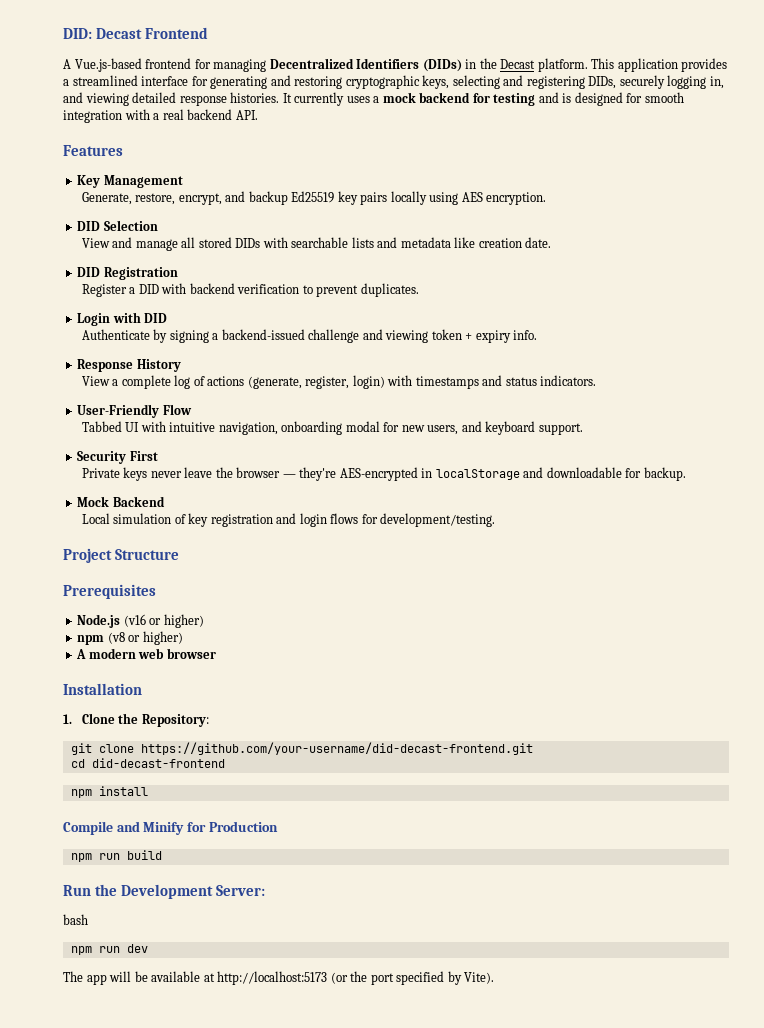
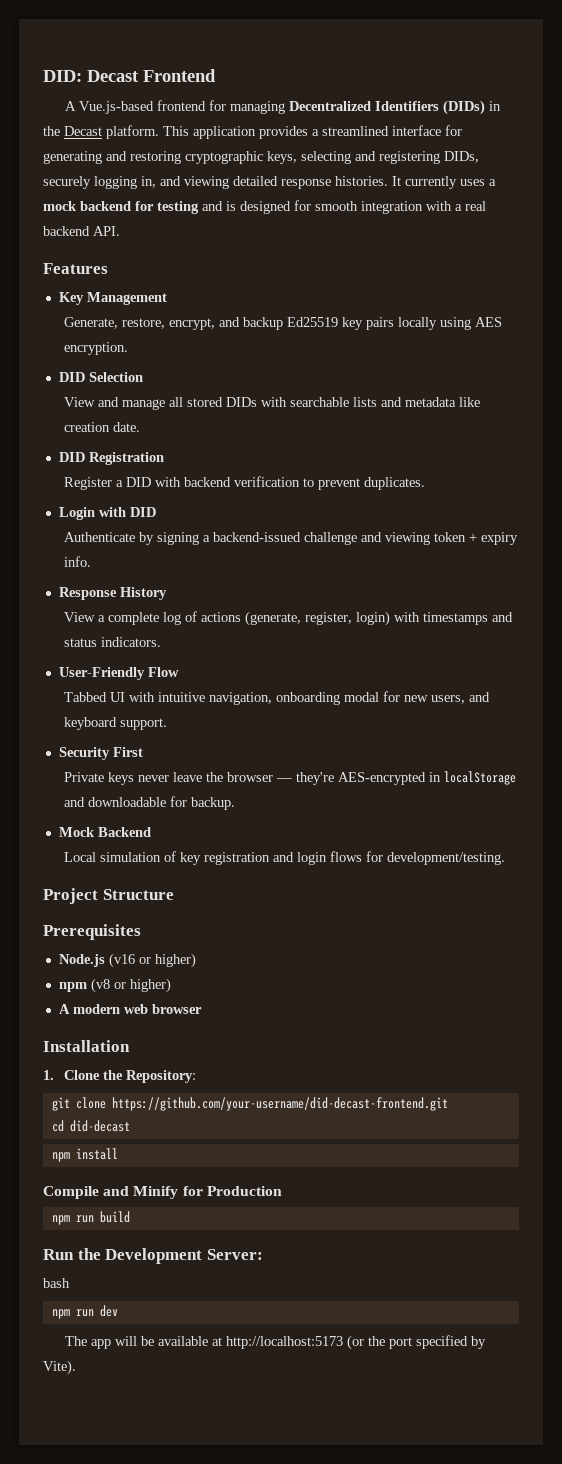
[91,758,225,768] did-decast-frontend -> [69,1120,130,1132] did-decast

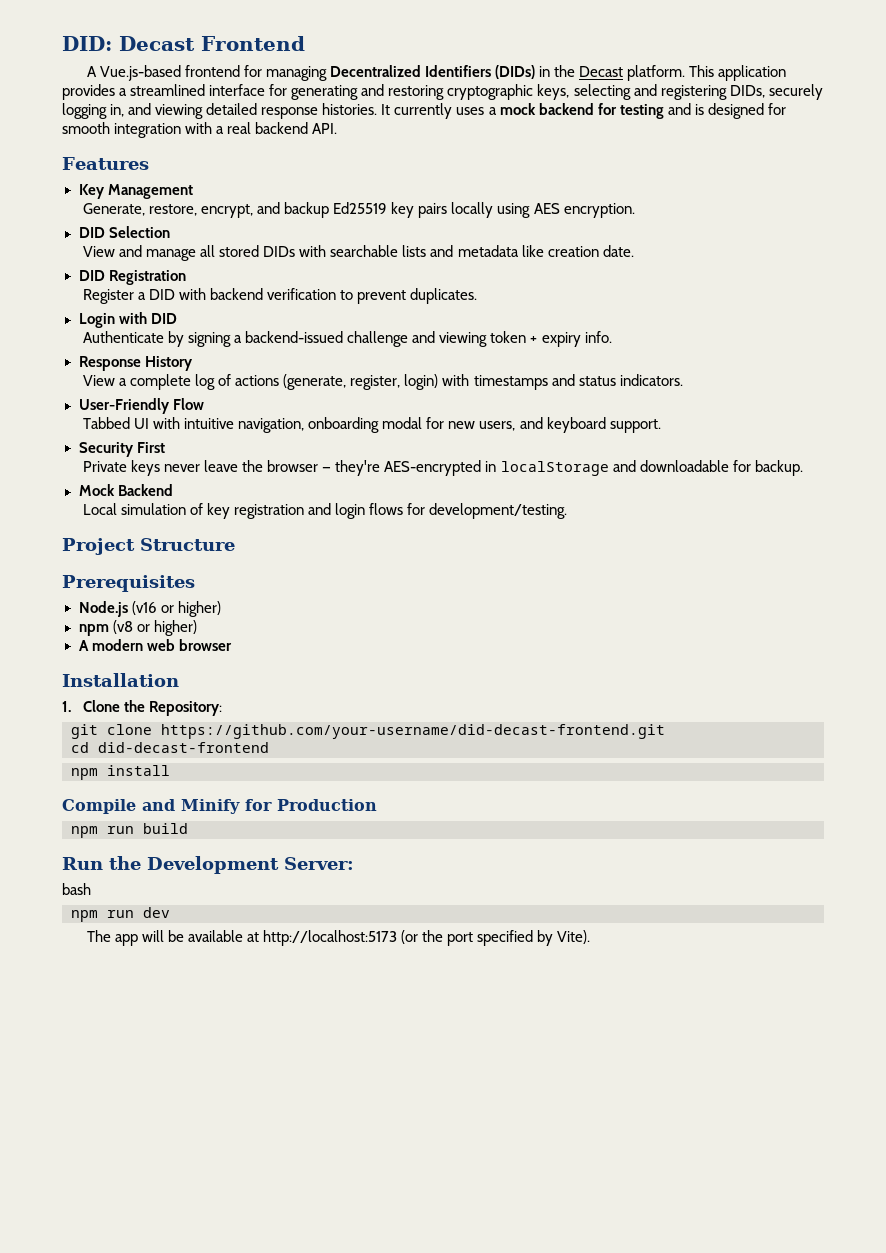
[69,1120,130,1132] did-decast -> [98,742,269,753] did-decast-frontend

